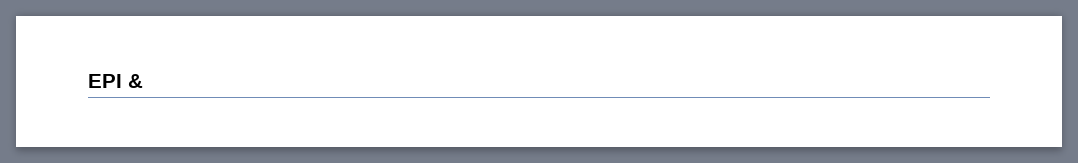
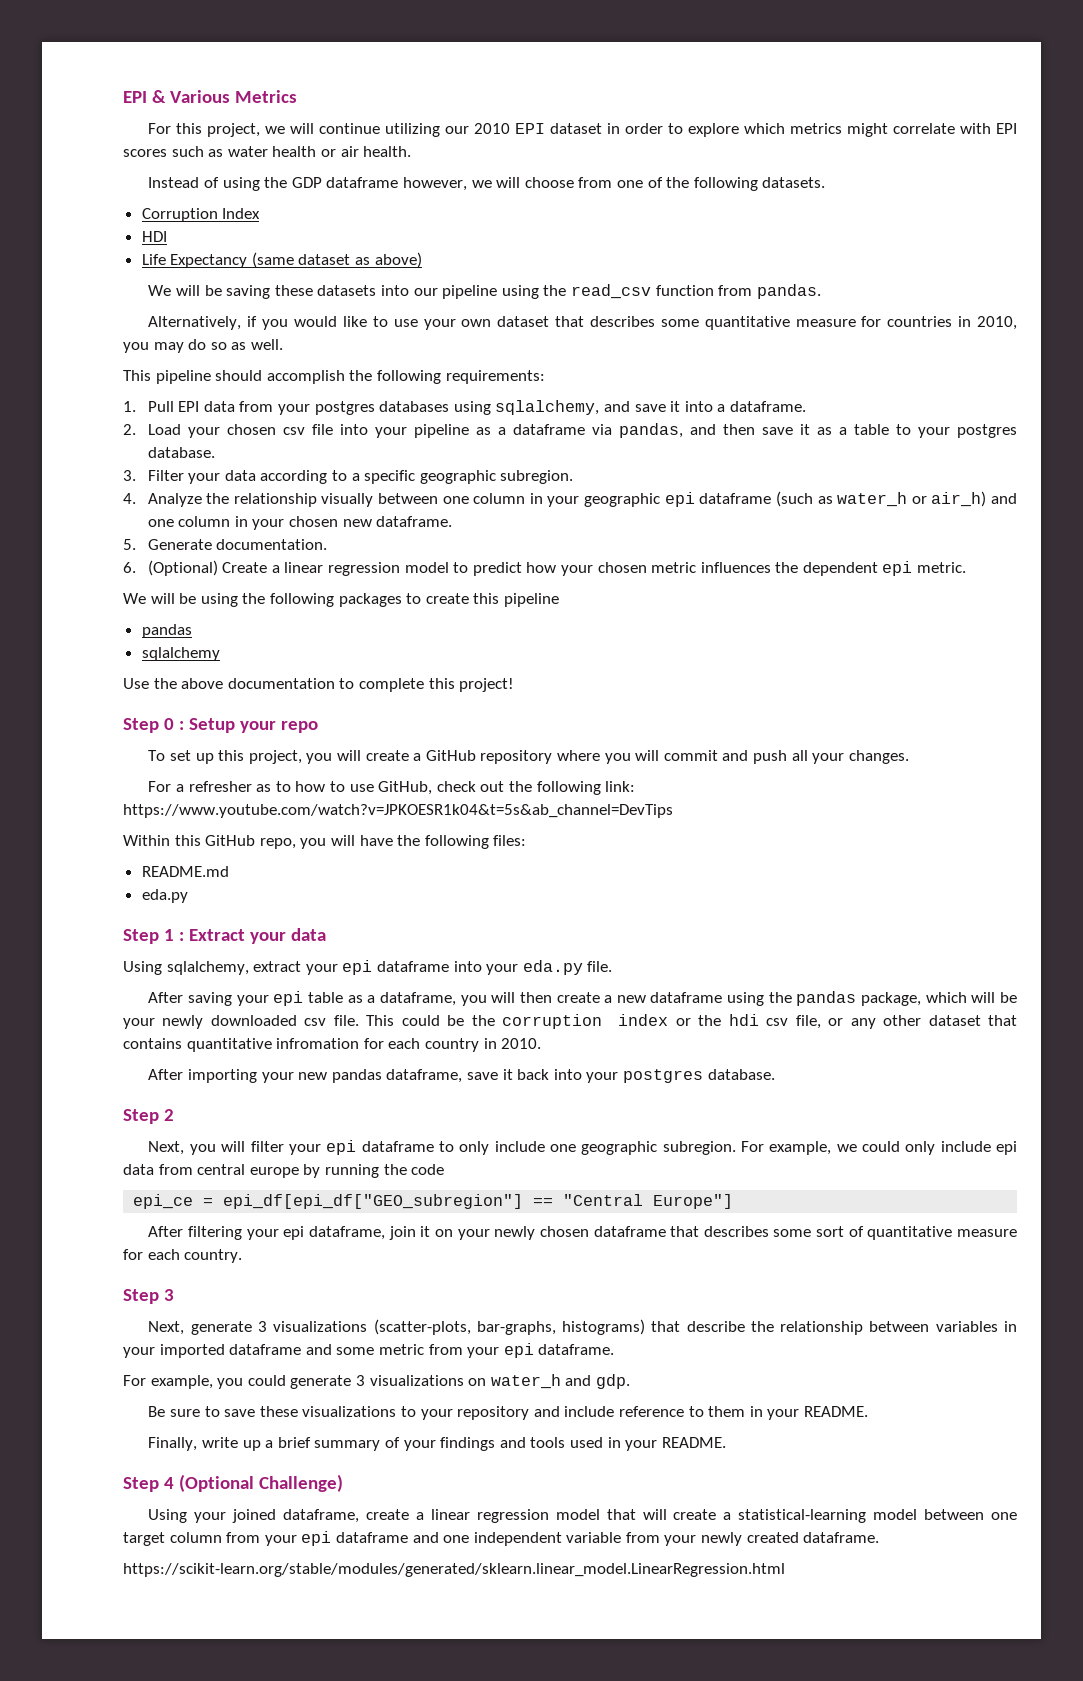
(143, 81) none -> [169,90,297,103] [148,123,1017,137] [123,146,412,157] [148,177,826,191] [141,208,261,222] [141,231,167,242] [141,252,422,268] [148,284,821,299] [148,316,1017,330] [123,339,283,353] [123,370,545,384] [123,400,806,415] [123,423,1017,438] [147,447,215,458] [123,470,574,484] [123,491,1017,507] [147,516,453,530] [123,539,328,550] [123,560,967,576] [123,593,559,607] [141,624,192,638] [141,647,220,661] [123,678,515,692] [123,718,318,733] [148,750,909,764] [148,781,636,795] [123,804,673,818] [123,835,527,849] [141,866,229,877] [141,889,188,903] [123,928,326,944] [123,960,613,975] [148,991,1017,1006] [123,1014,1018,1029] [123,1038,542,1052] [148,1069,775,1083] [123,1109,174,1124] [148,1140,1018,1155] [123,1164,445,1178] [133,1194,734,1209] [148,1226,1018,1240] [123,1249,243,1263] [123,1289,174,1304] [148,1319,1017,1335] [123,1343,615,1358] [123,1374,630,1389] [148,1406,868,1420] [148,1437,726,1451] [123,1474,343,1492] [148,1509,1017,1523] [123,1531,880,1546] [123,1563,785,1577] Various Metrics // For this project, we will continue utilizing our 2010 EPI dataset in order to explore which metrics might correlate with EPI scores such as water health or air health. // Instead of using the GDP dataframe however, we will choose from one of the following datasets. // Corruption Index // HDI // Life Expectancy (same dataset as above) // We will be saving these datasets into our pipeline using the read_csv function from pandas. // Alternatively, if you would like to use your own dataset that describes some quantitative measure for countries in 2010, you may do so as well. // This pipeline should accomplish the following requirements: // 1. Pull EPI data from your postgres databases using sqlalchemy, and save it into a dataframe. // 2. Load your chosen csv file into your pipeline as a dataframe via pandas, and then save it as a table to your postgres database. // 3. Filter your data according to a specific geographic subregion. // 4. Analyze the relationship visually between one column in your geographic epi dataframe (such as water_h or air_h) and one column in your chosen new dataframe. // 5. Generate documentation. // 6. (Optional) Create a linear regression model to predict how your chosen metric influences the dependent epi metric. // We will be using the following packages to create this pipeline // pandas // sqlalchemy // Use the above documentation to complete this project! // Step 0 : Setup your repo // To set up this project, you will create a GitHub repository where you will commit and push all your changes. // For a refresher as to how to use GitHub, check out the following link: https://www.youtube.com/watch?v=JPKOESR1k04&t=5s&ab_channel=DevTips // Within this GitHub repo, you will have the following files: // README.md // eda.py // Step 1 : Extract your data // Using sqlalchemy, extract your epi dataframe into your eda.py file. // After saving your epi table as a dataframe, you will then create a new dataframe using the pandas package, which will be your newly downloaded csv file. This could be the corruption index or the hdi csv file, or any other dataset that contains quantitative infromation for each country in 2010. // After importing your new pandas dataframe, save it back into your postgres database. // Step 2 // Next, you will filter your epi dataframe to only include one geographic subregion. For example, we could only include epi data from central europe by running the code // epi_ce = epi_df[epi_df["GEO_subregion"] == "Central Europe"] // After filtering your epi dataframe, join it on your newly chosen dataframe that describes some sort of quantitative measure for each country. // Step 3 // Next, generate 3 visualizations (scatter-plots, bar-graphs, histograms) that describe the relationship between variables in your imported dataframe and some metric from your epi dataframe. // For example, you could generate 3 visualizations on water_h and gdp. // Be sure to save these visualizations to your repository and include reference to them in your README. // Finally, write up a brief summary of your findings and tools used in your README. // Step 4 (Optional Challenge) // Using your joined dataframe, create a linear regression model that will create a statistical-learning model between one target column from your epi dataframe and one independent variable from your newly created dataframe. // https://scikit-learn.org/stable/modules/generated/sklearn.linear_model.LinearRegression.html

